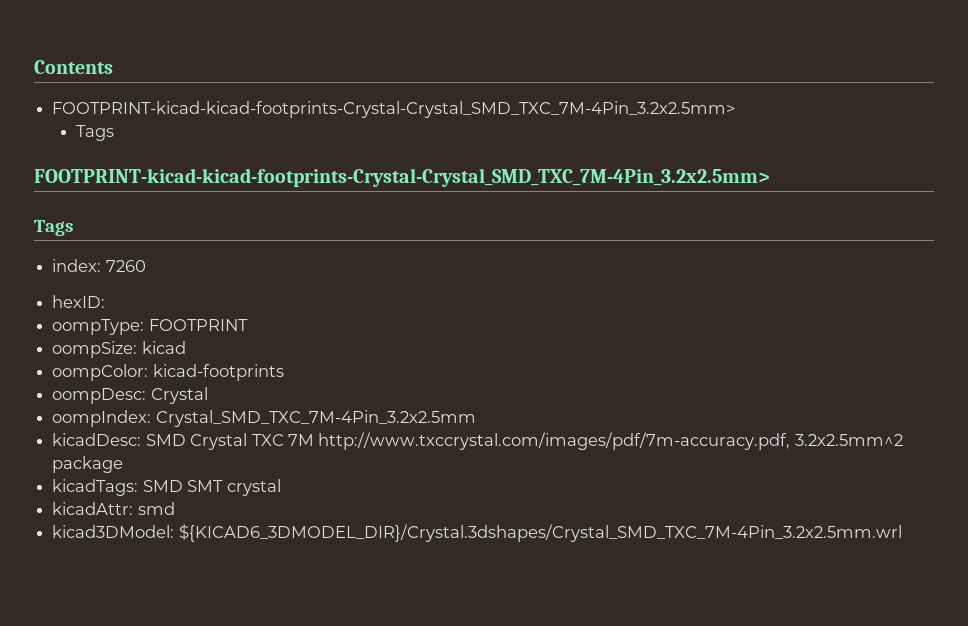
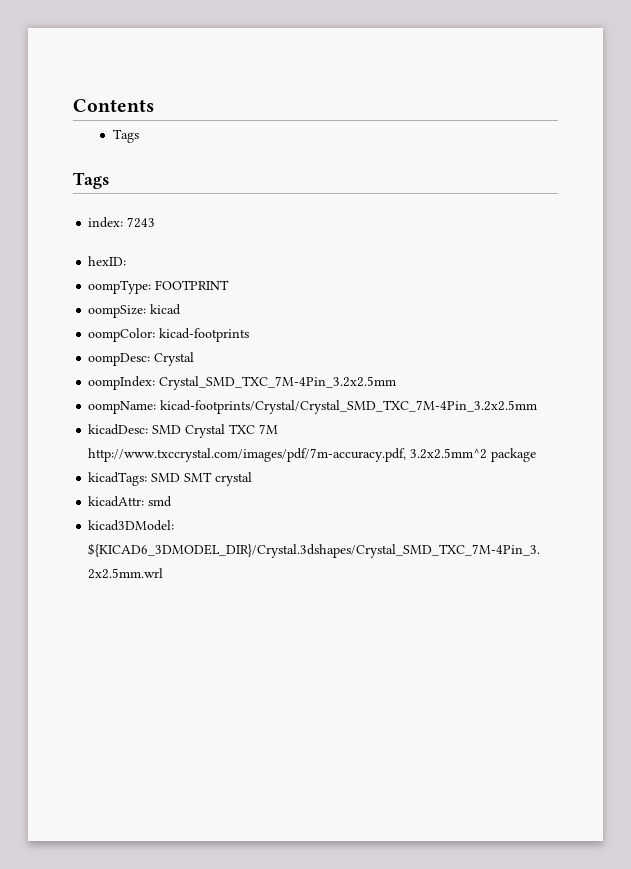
[52,101,736,118] [75,125,114,141] [34,168,770,187] // FOOTPRINT-kicad-kicad-footprints-Crystal-Crystal_SMD_TXC_7M-4Pin_3.2x2.5mm> // Tags // FOOTPRINT-kicad-kicad-footprints-Crystal-Crystal_SMD_TXC_7M-4Pin_3.2x2.5mm> -> [112,129,139,143] // Tags
[105,260,146,272] 7260 -> [127,217,156,228] 7243
(476, 418) none -> [88,400,538,414] // oompName: kicad-footprints/Crystal/Crystal_SMD_TXC_7M-4Pin_3.2x2.5mm

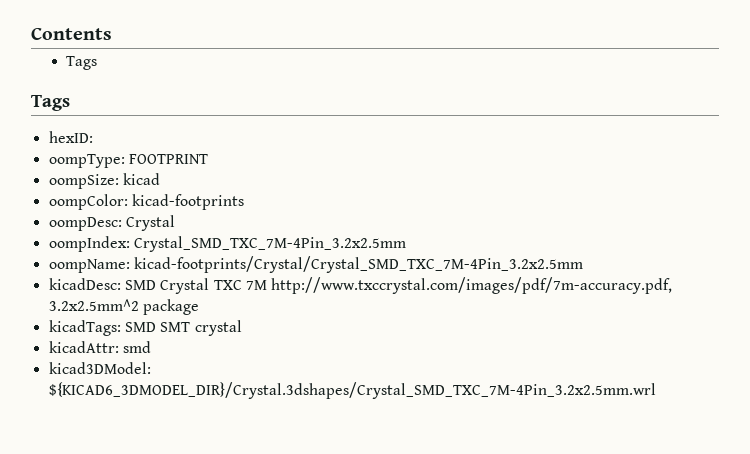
[88,217,156,228] // index: 7243 -> (70, 103) none

